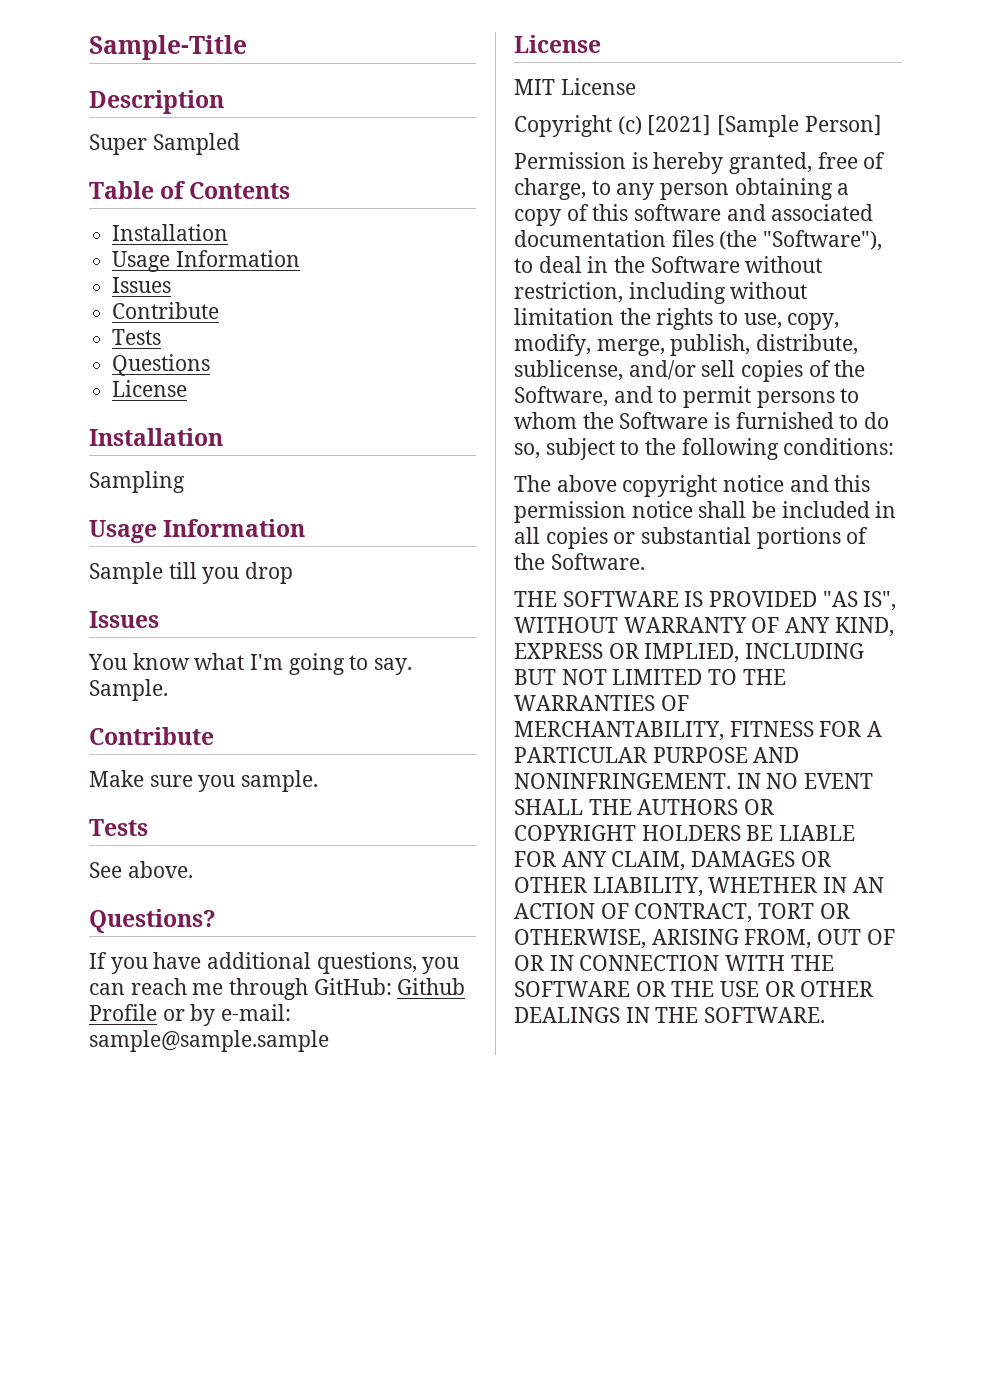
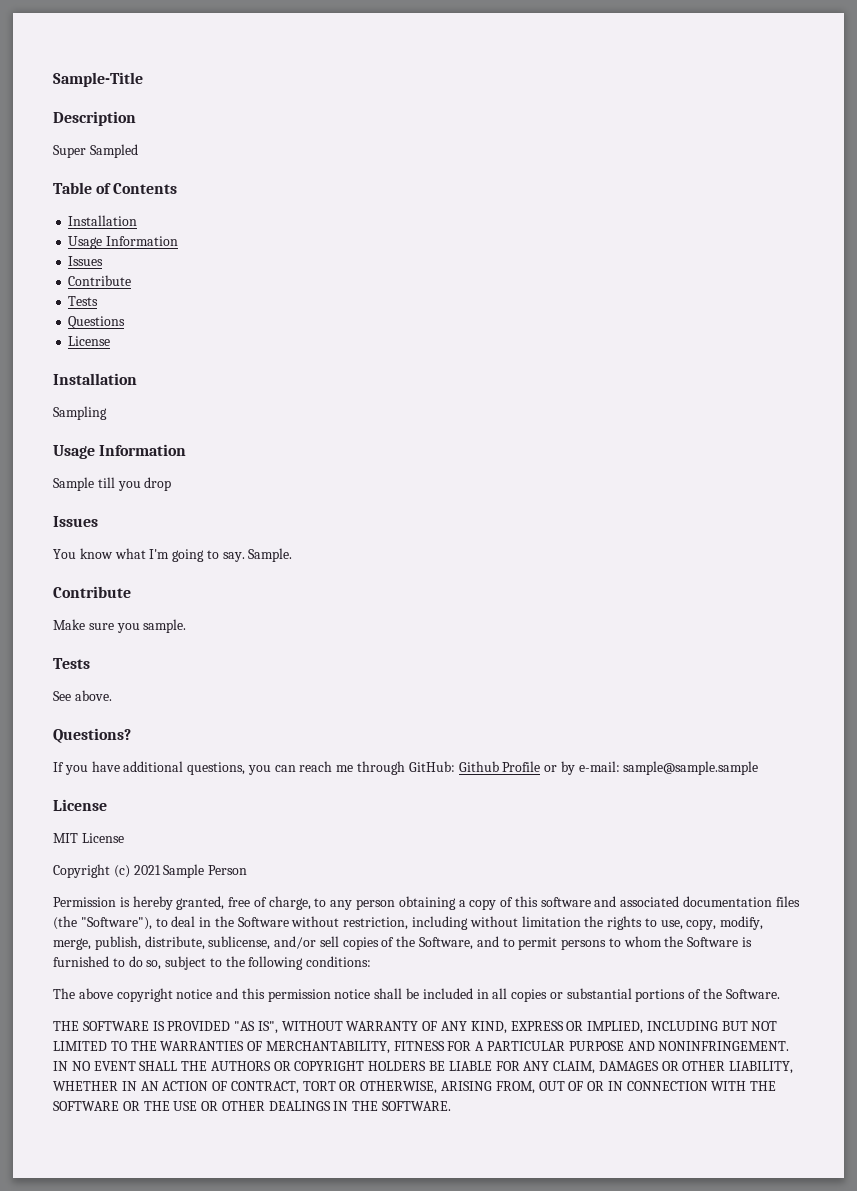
[647,115,882,137] [2021] [Sample Person] -> [133,864,248,878] 2021 Sample Person

